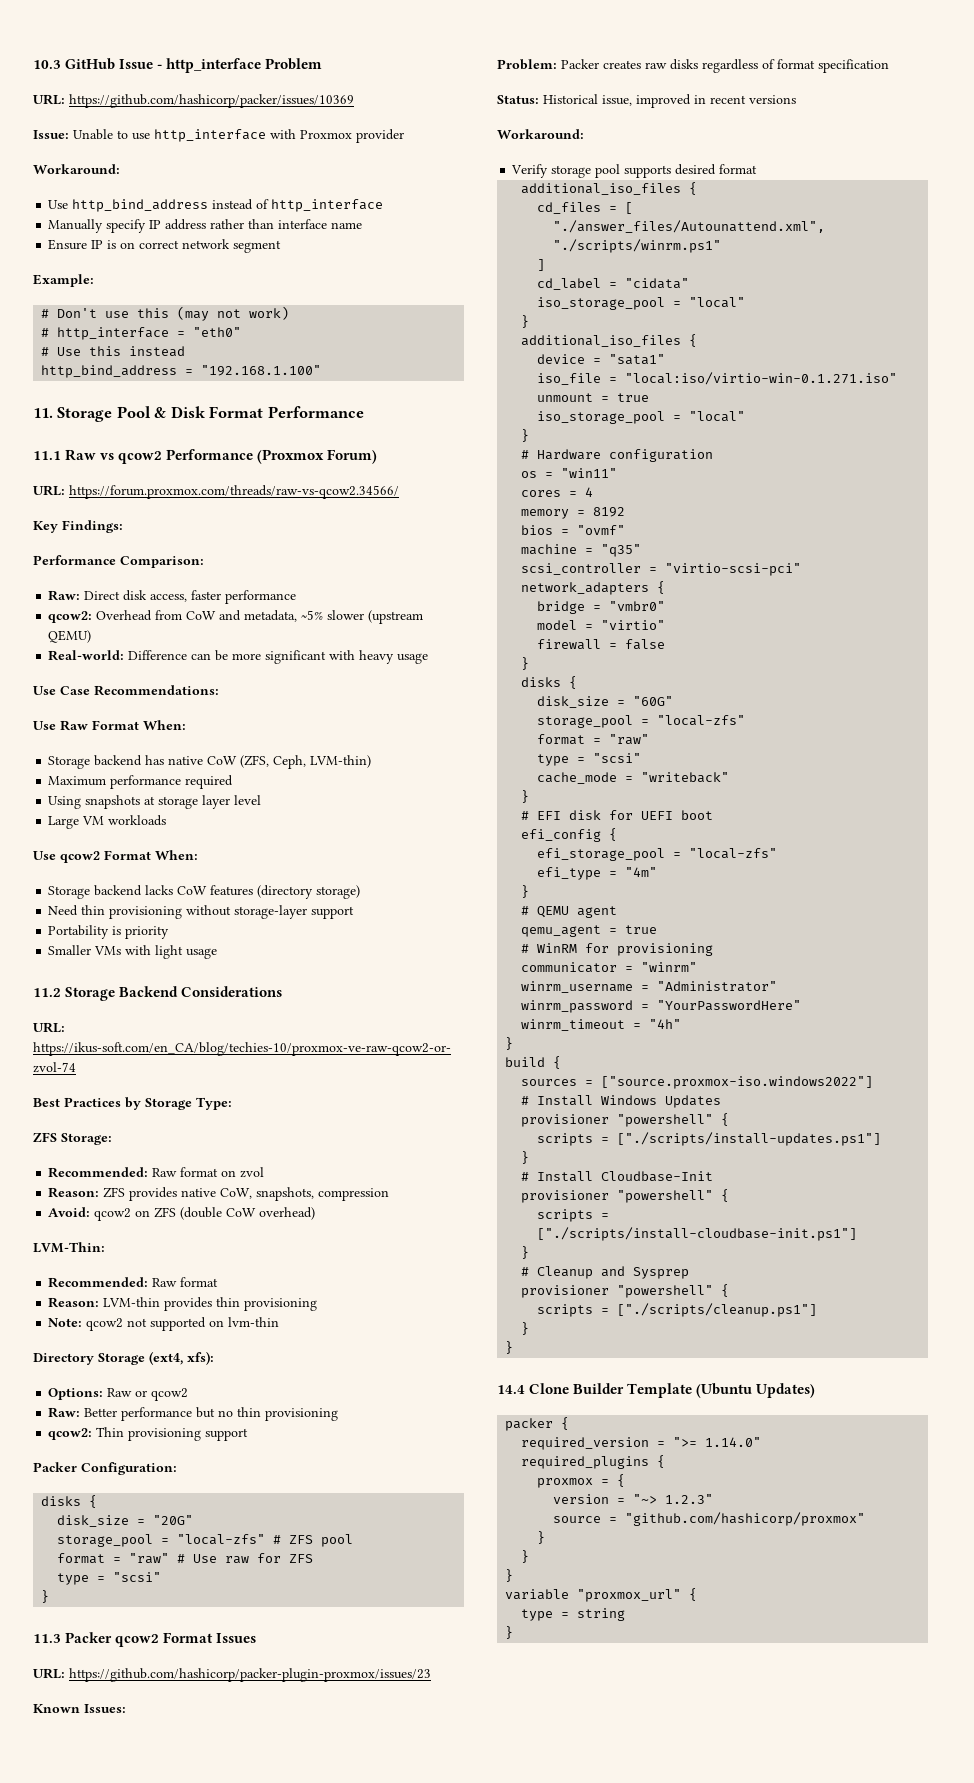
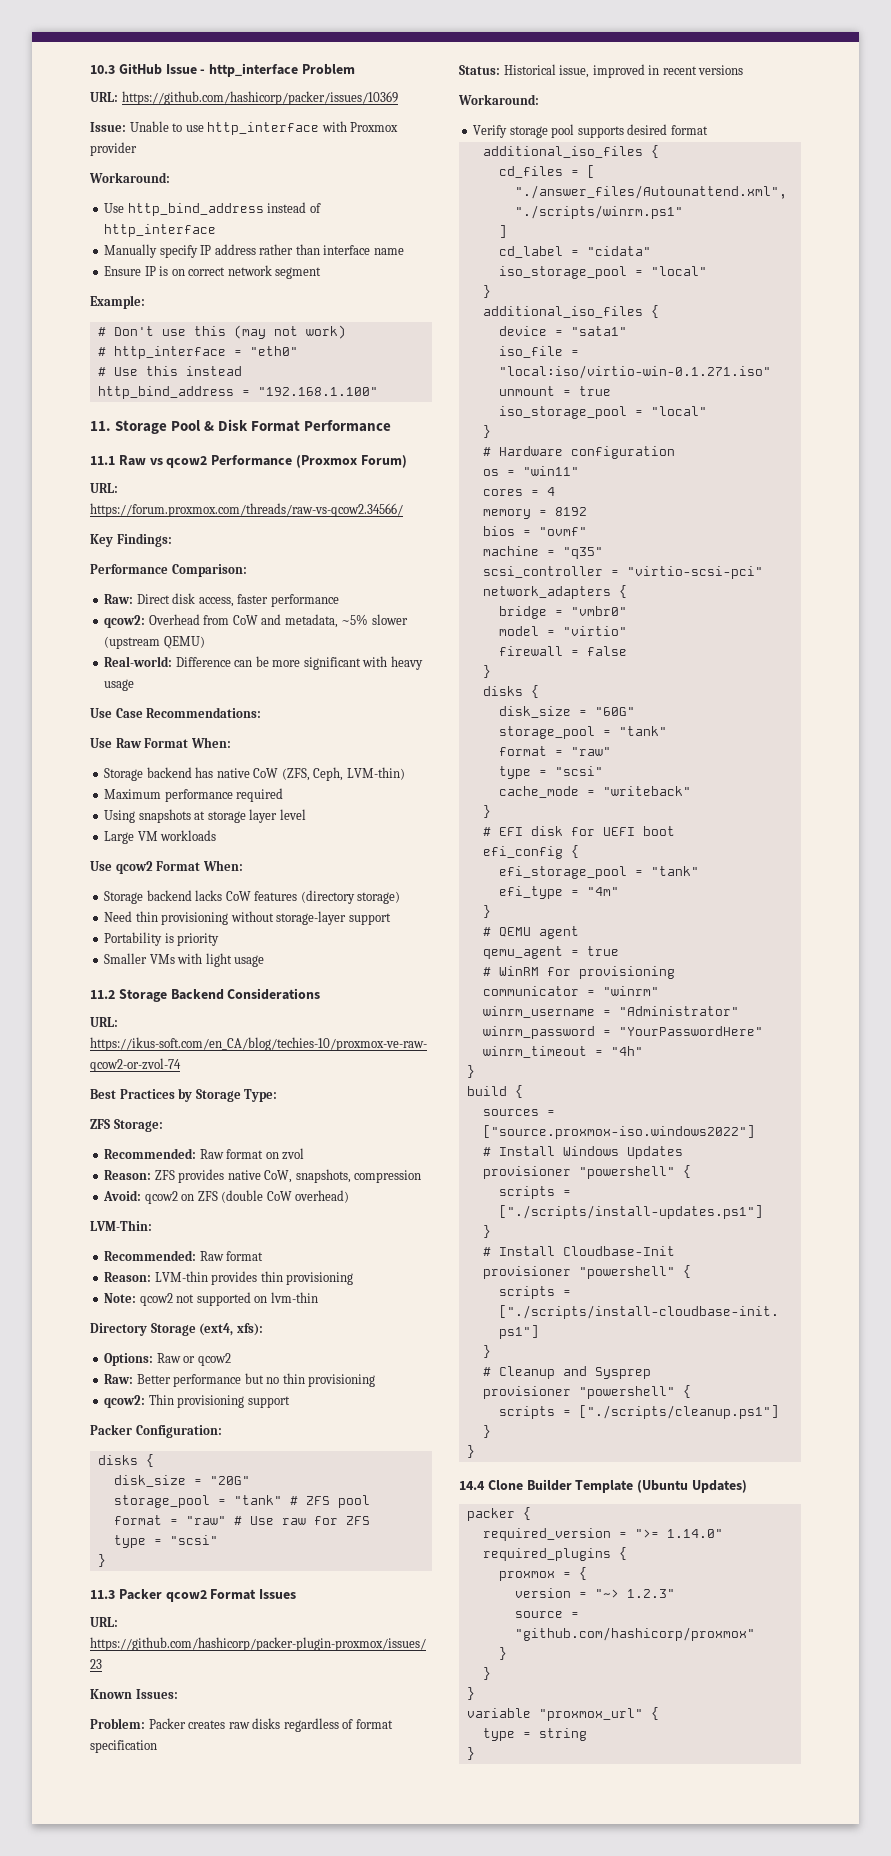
[177,1534,266,1545] "local-zfs" -> [233,1495,282,1505] "tank"
[657,715,746,726] "local-zfs" -> [618,726,667,736] "tank"
[689,848,778,859] "local-zfs" -> [650,866,699,876] "tank"

